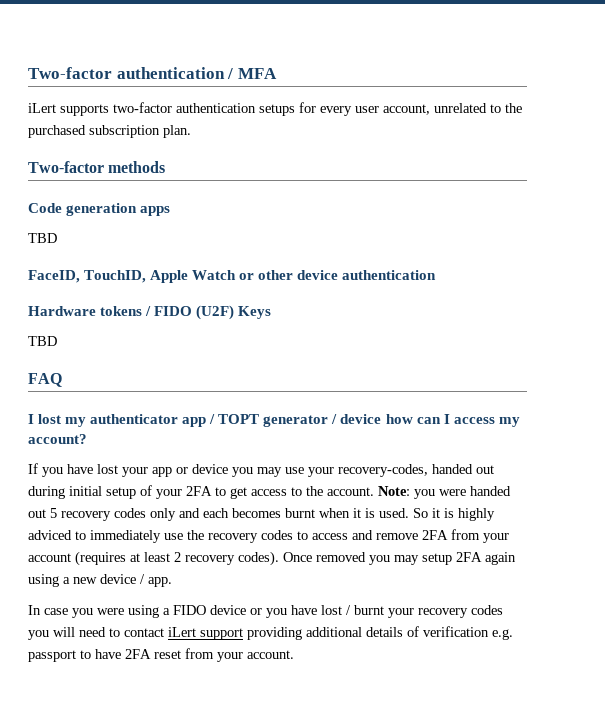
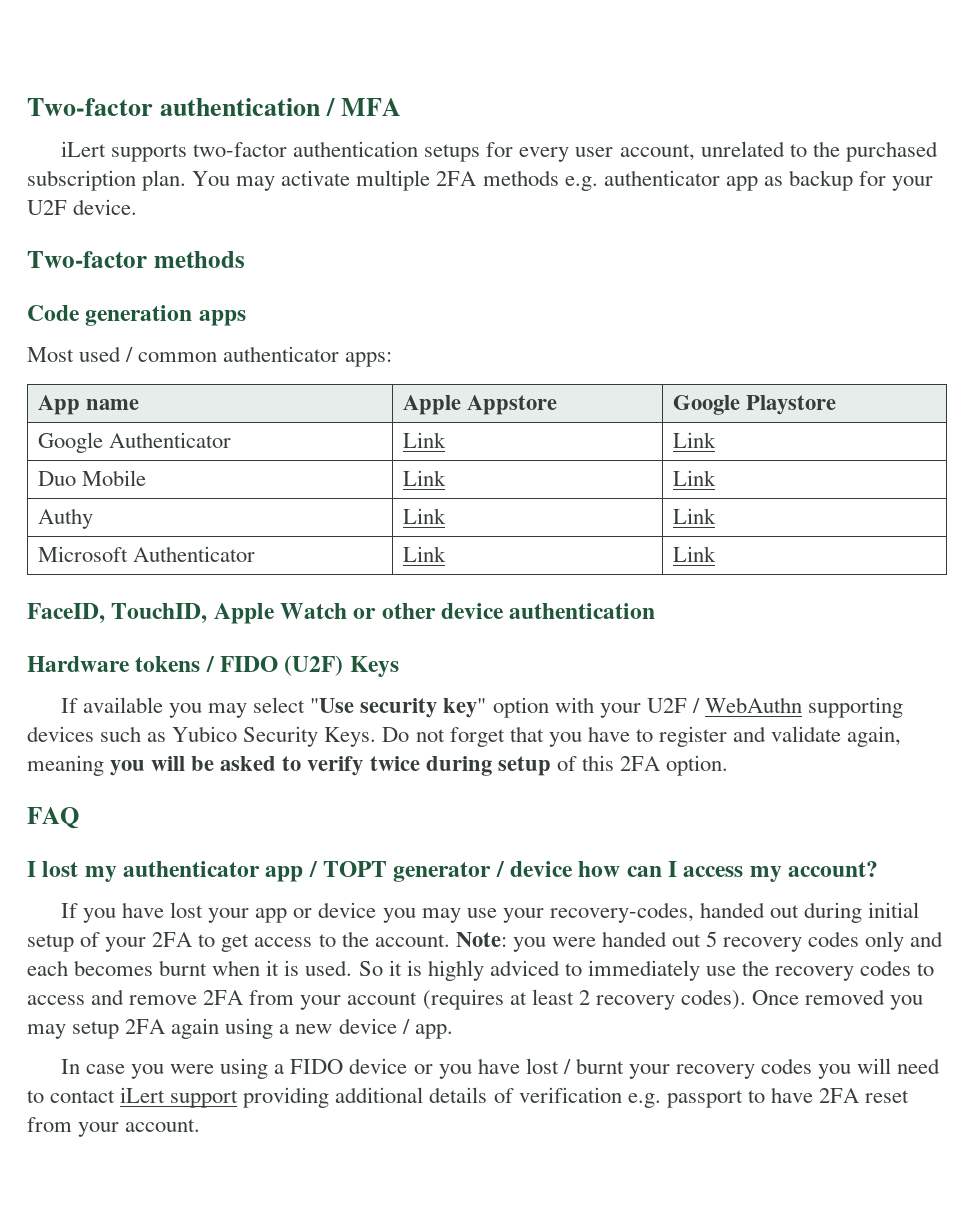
(191, 131) none -> [192,170,934,191] [27,199,138,215] You may activate multiple 2FA methods e.g. authenticator app as backup for your U2F device.
[28,233,57,243] TBD -> [27,346,393,367] [38,395,140,415] [403,395,558,415] [673,395,837,415] [38,432,232,453] [403,432,447,448] [673,432,717,448] [38,470,147,486] [403,470,447,486] [673,470,717,486] [38,508,94,529] [403,508,447,524] [673,508,717,524] [38,546,256,562] [403,546,447,562] [673,546,717,562] Most used / common authenticator apps: // App name | Apple Appstore | Google Playstore // Google Authenticator | Link | Link // Duo Mobile | Link | Link // Authy | Link | Link // Microsoft Authenticator | Link | Link
[28,336,57,346] TBD -> [60,697,903,718] [27,726,902,747] [27,755,728,776] If available you may select "Use security key" option with your U2F / WebAuthn supporting devices such as Yubico Security Keys. Do not forget that you have to register and validate again, meaning you will be asked to verify twice during setup of this 2FA option.

